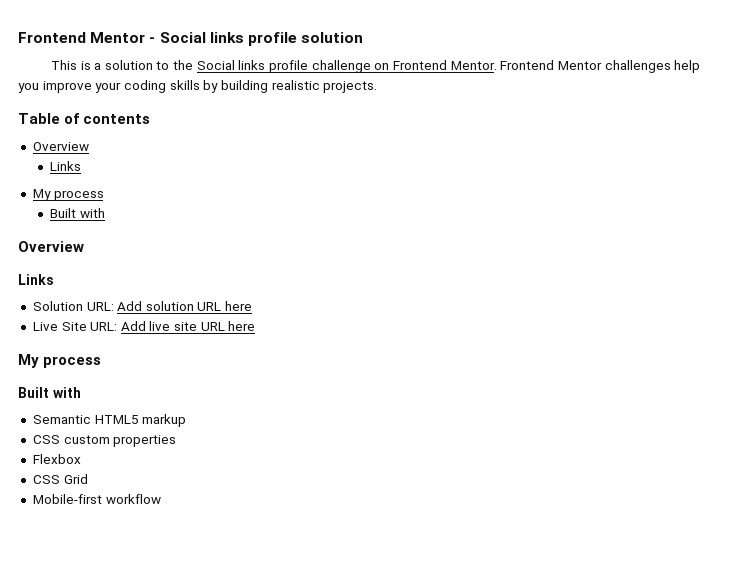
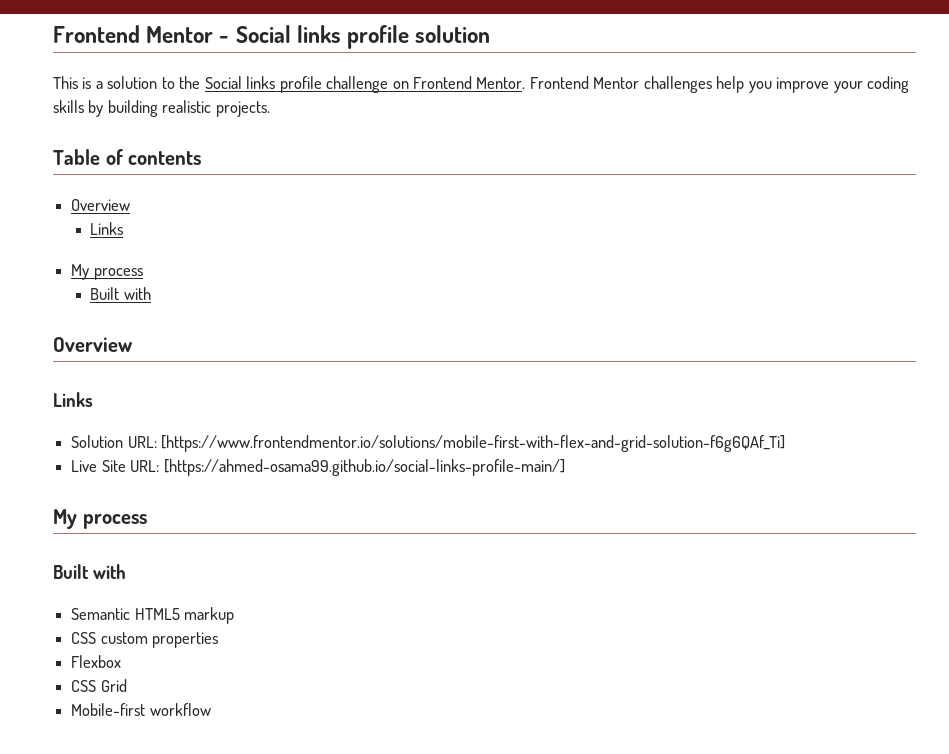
[117,301,253,311] Add solution URL here -> [161,435,786,452] [https://www.frontendmentor.io/solutions/mobile-first-with-flex-and-grid-solution-f6g6QAf_Ti]
[120,321,256,331] Add live site URL here -> [163,459,566,476] [https://ahmed-osama99.github.io/social-links-profile-main/]

